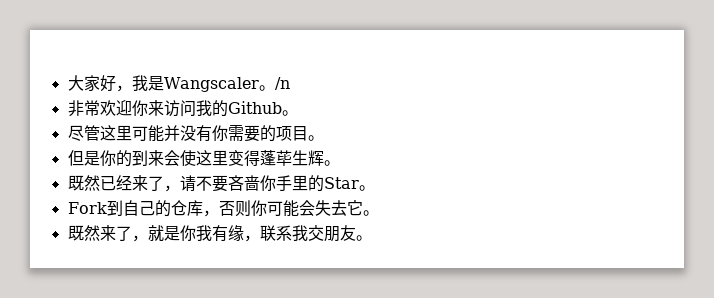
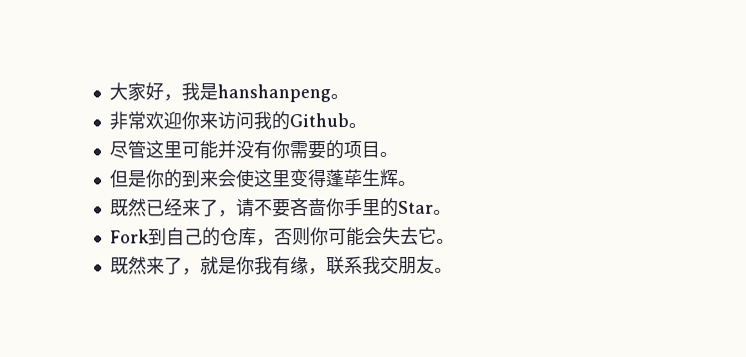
[163,77,290,92] Wangscaler。/n -> [216,84,349,103] hanshanpeng。

